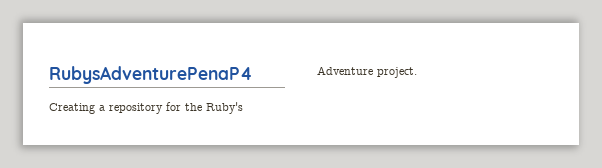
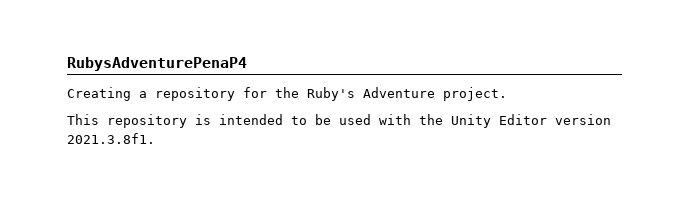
(417, 72) none -> [67,114,611,128] [67,133,155,144] // This repository is intended to be used with the Unity Editor version 2021.3.8f1.

